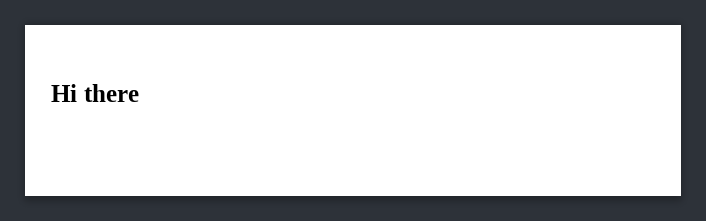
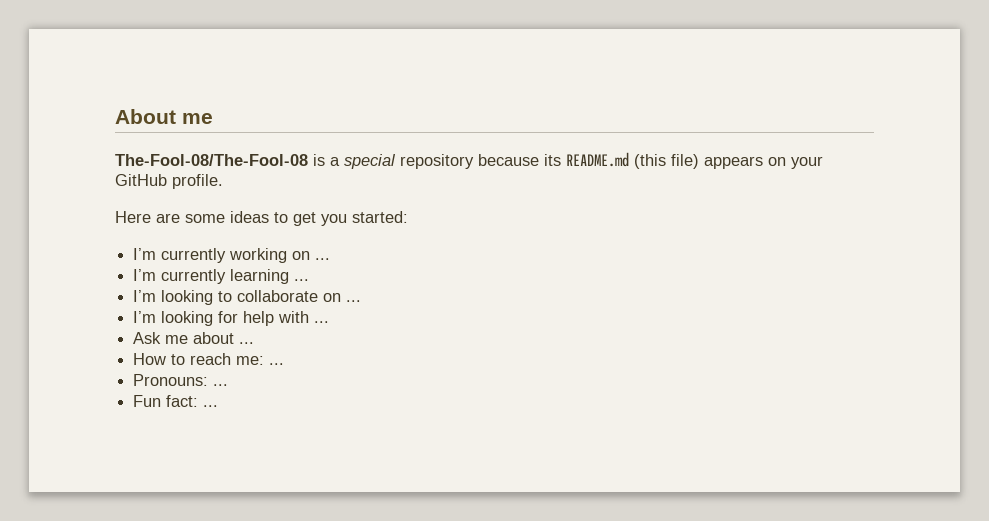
[51,84,139,102] Hi there -> [115,109,213,124] [115,152,823,169] [115,174,223,189] [115,211,408,226] [133,248,331,263] [133,269,310,284] [133,290,362,305] [133,311,330,326] [133,332,255,344] [133,353,285,365] [133,374,229,386] [133,395,219,407] About me // The-Fool-08/The-Fool-08 is a special repository because its README.md (this file) appears on your GitHub profile. // Here are some ideas to get you started: // I’m currently working on ... // I’m currently learning ... // I’m looking to collaborate on ... // I’m looking for help with ... // Ask me about ... // How to reach me: ... // Pronouns: ... // Fun fact: ...

